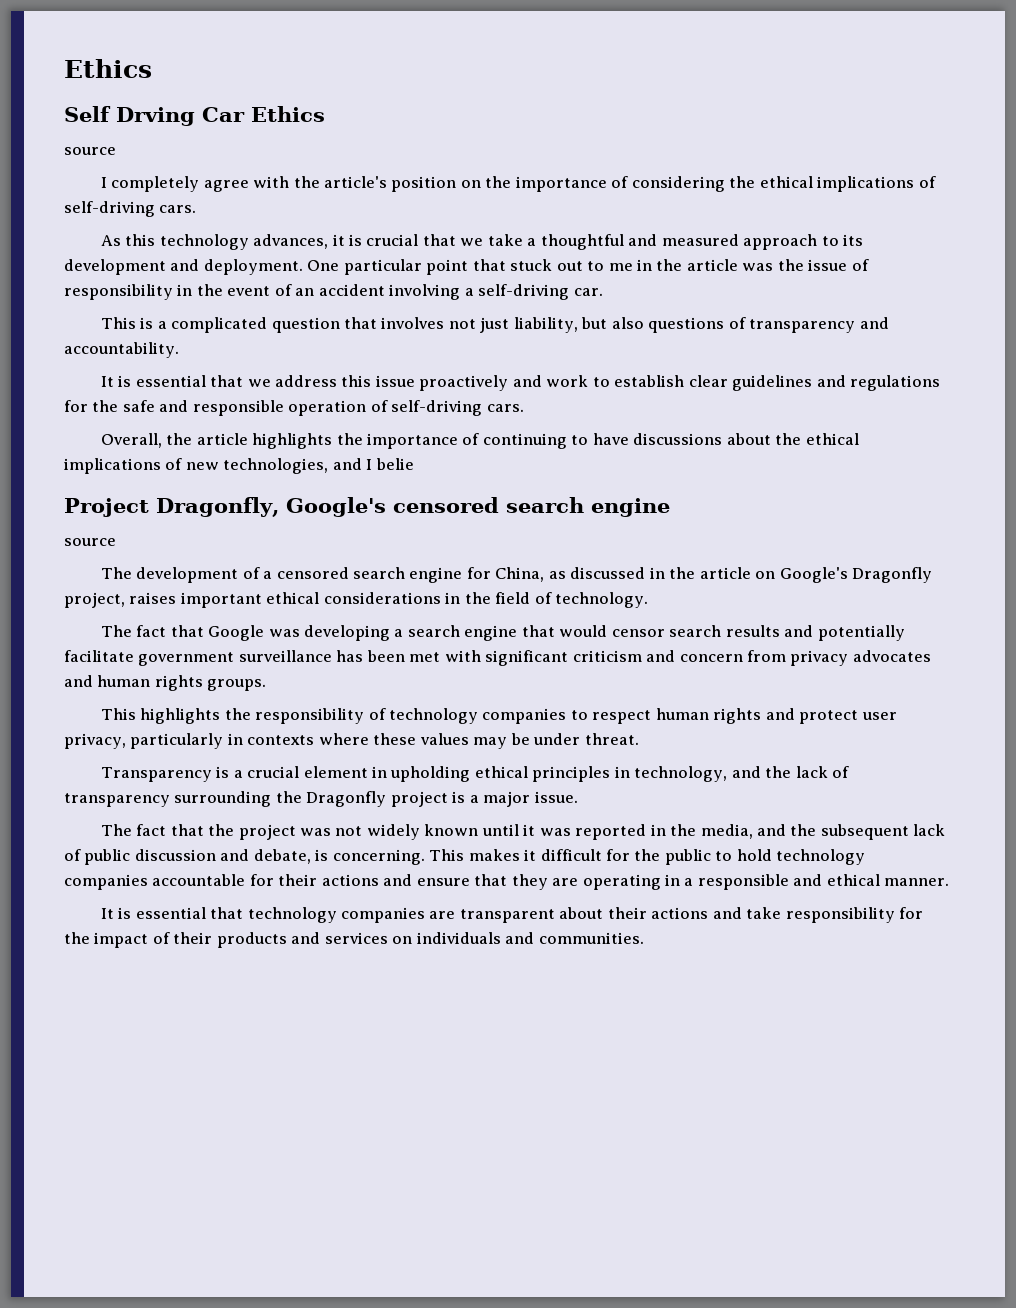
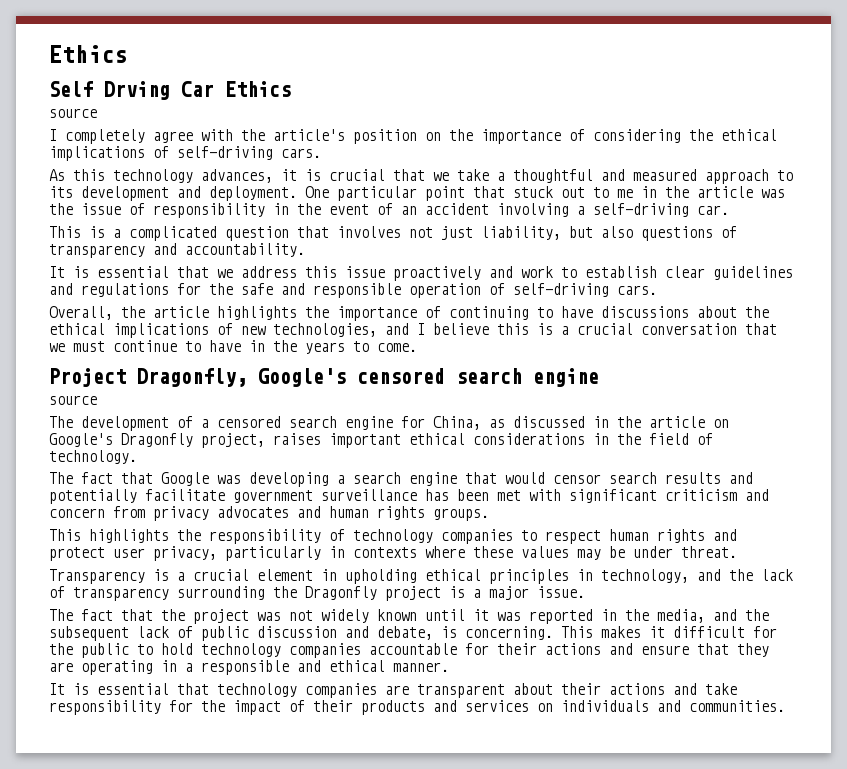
[375,458,414,470] belie -> [433,323,777,335] [49,340,417,354] believe this is a crucial conversation that we must continue to have in the years to come.

